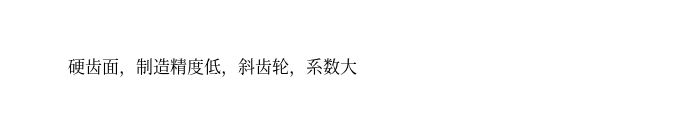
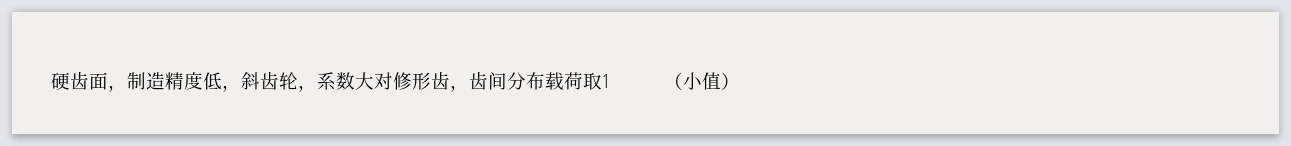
(357, 66) none -> [374,71,740,92] 对修形齿，齿间分布载荷取1（小值）

